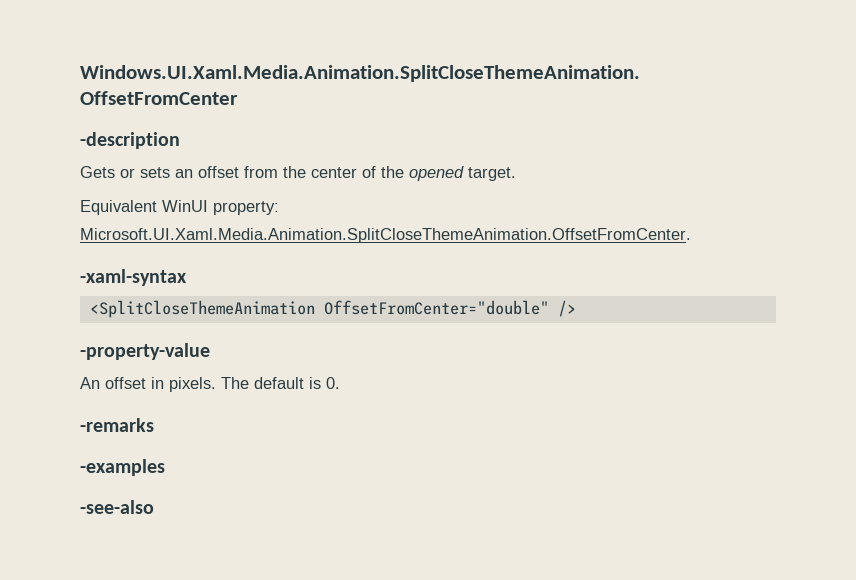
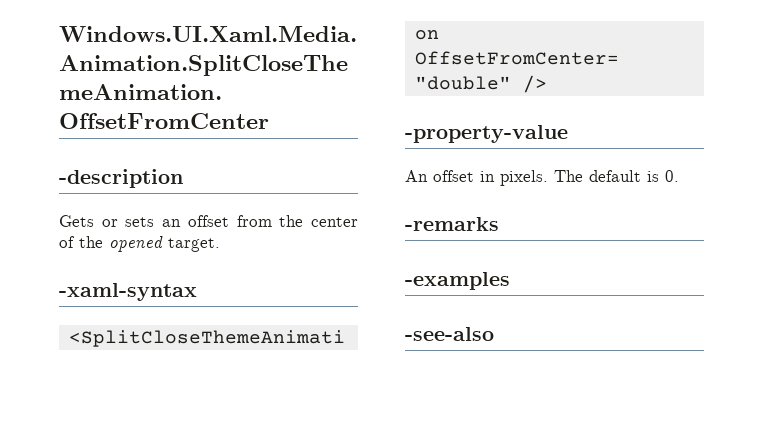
[80,200,279,215] [80,228,691,243] // Equivalent WinUI property: Microsoft.UI.Xaml.Media.Animation.SplitCloseThemeAnimation.OffsetFromCenter. -> (220, 245) none

